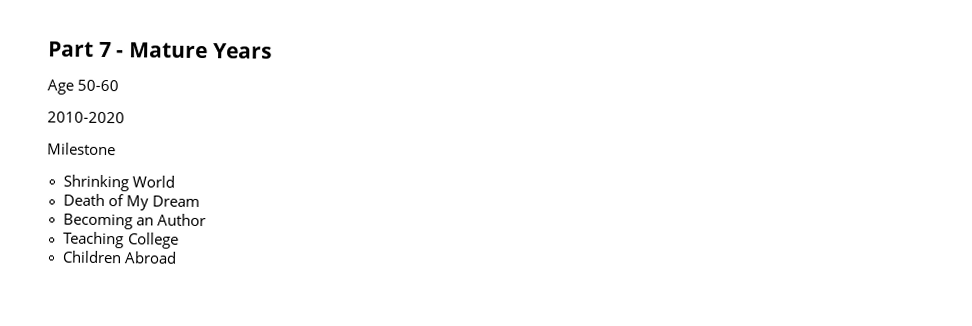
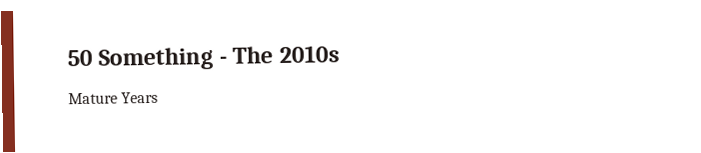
[48,41,272,59] [47,79,120,95] [47,111,125,124] [47,142,116,156] [62,174,175,192] [62,193,200,211] [62,213,206,230] [62,231,179,249] [61,250,177,264] Part 7 - Mature Years // Age 50-60 // 2010-2020 // Milestone // Shrinking World // Death of My Dream // Becoming an Author // Teaching College // Children Abroad -> [67,45,340,71] [68,91,159,105] 50 Something - The 2010s // Mature Years

